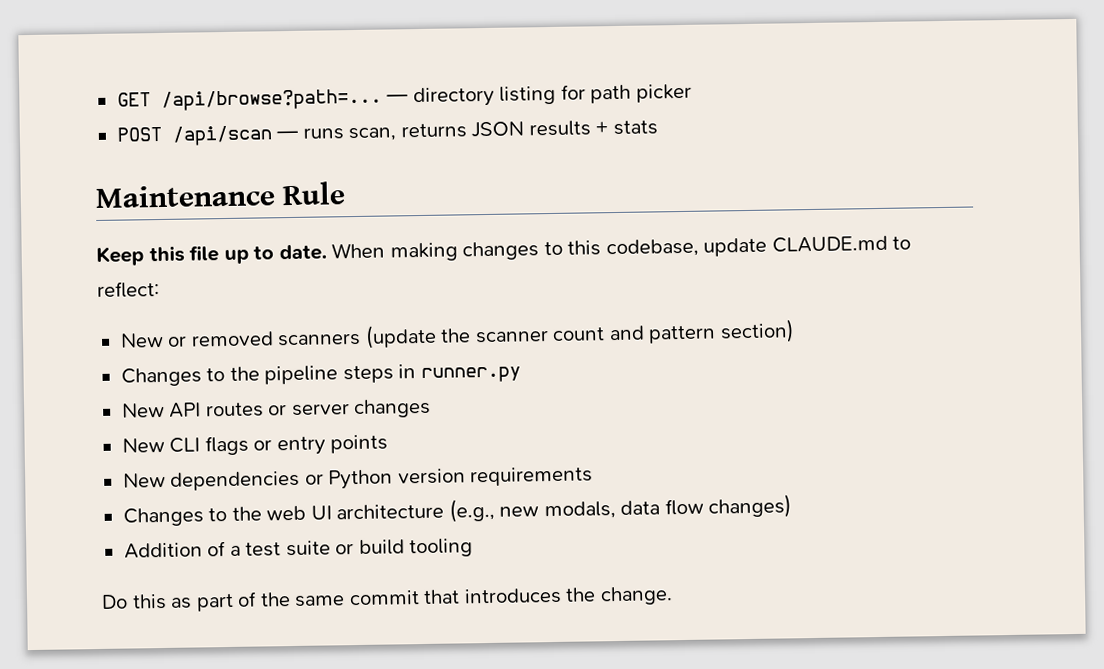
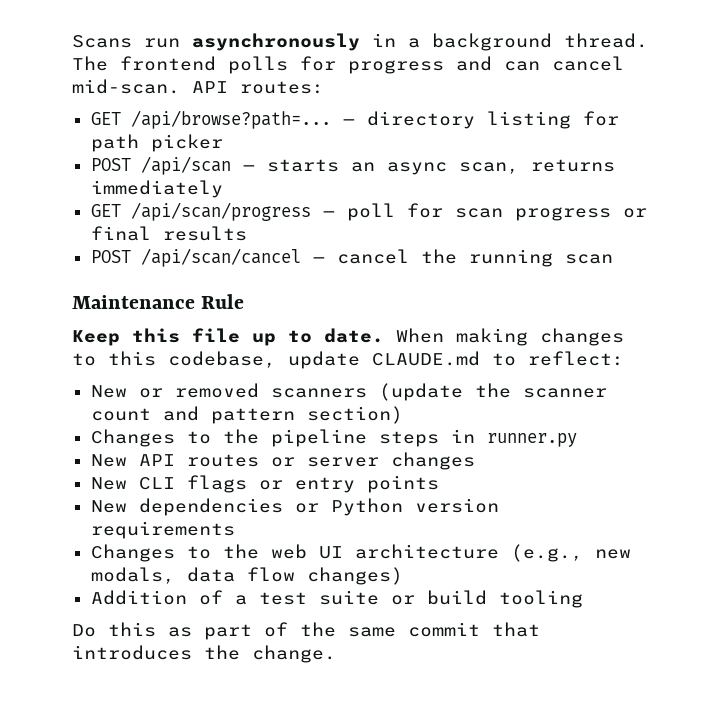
(116, 99) none -> [72,33,648,51] [72,56,624,74] [72,79,324,94] Scans run asynchronously in a background thread. The frontend polls for progress and can cancel mid-scan. API routes: //
[302,120,658,142] runs scan, returns JSON results + stats -> [266,159,615,175] [90,180,223,198] [90,202,647,221] [90,226,247,241] [90,248,613,267] starts an async scan, returns immediately // GET /api/scan/progress — poll for scan progress or final results // POST /api/scan/cancel — cancel the running scan

